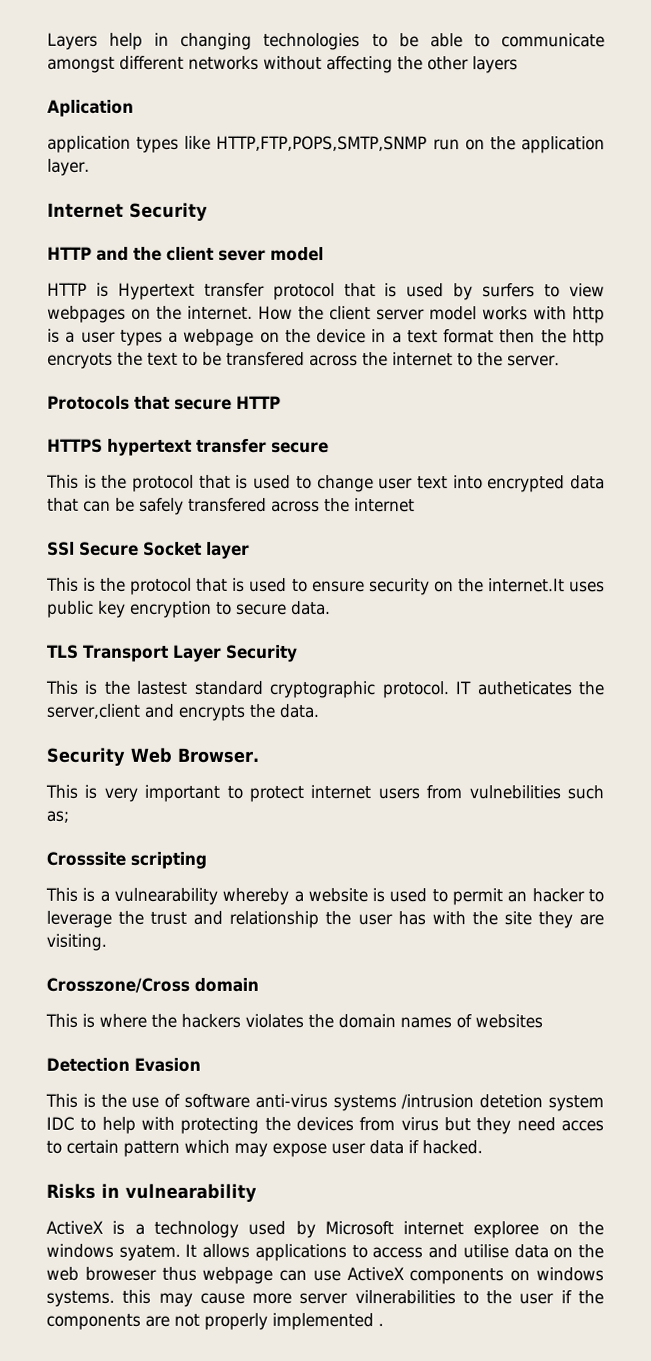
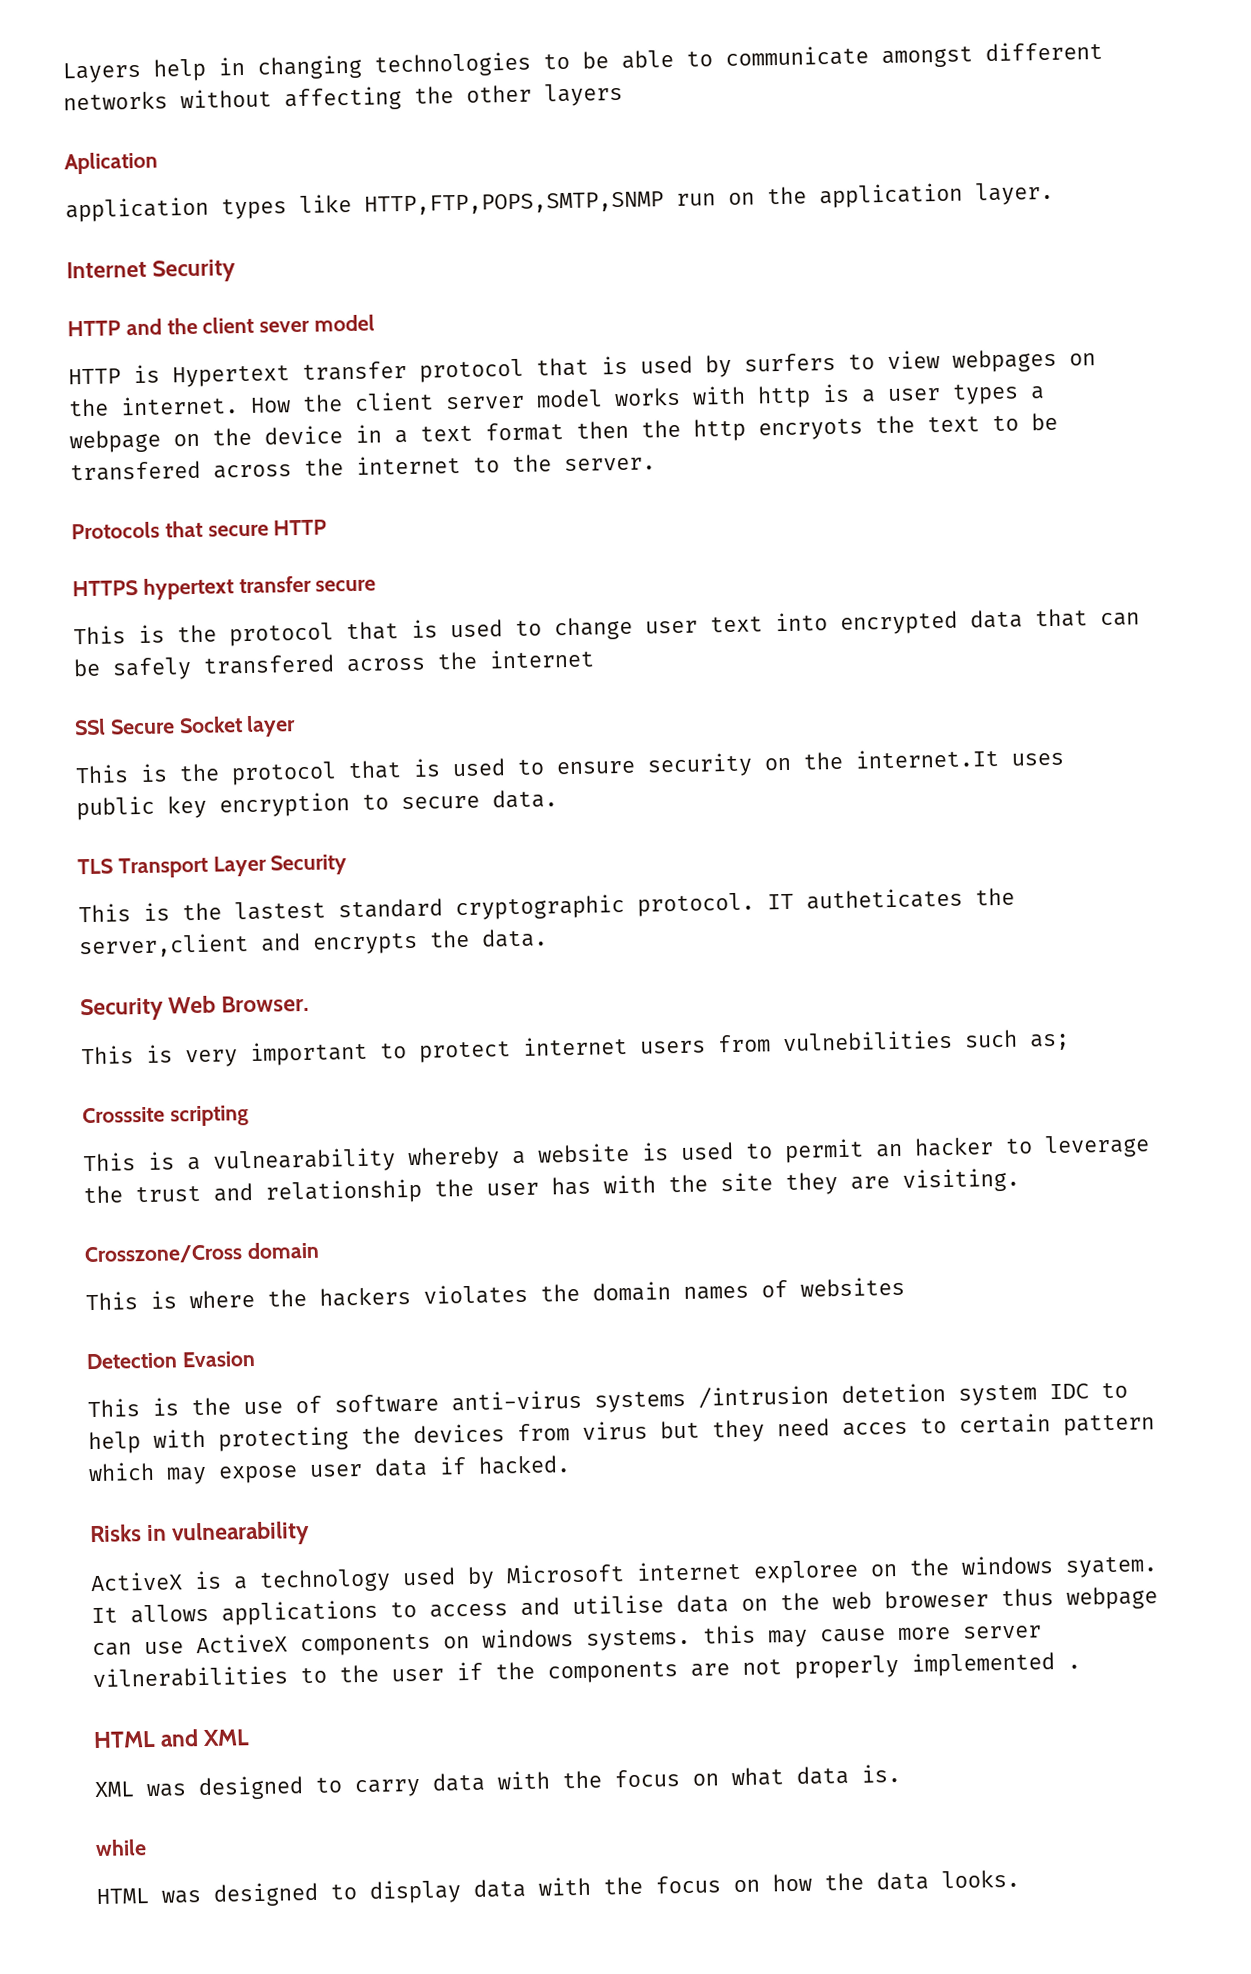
(384, 1325) none -> [93,1729,251,1749] [94,1763,901,1801] [95,1839,147,1857] [96,1869,1020,1907] // HTML and XML // XML was designed to carry data with the focus on what data is. // while // HTML was designed to display data with the focus on how the data looks.

